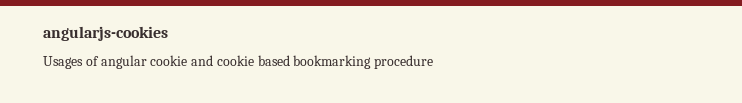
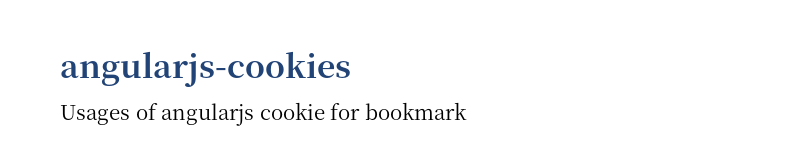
[100,55,434,69] angular cookie and cookie based bookmarking procedure -> [161,102,467,126] angularjs cookie for bookmark

